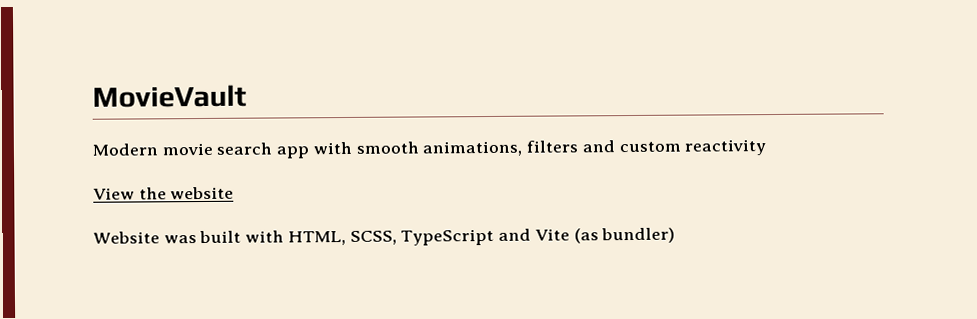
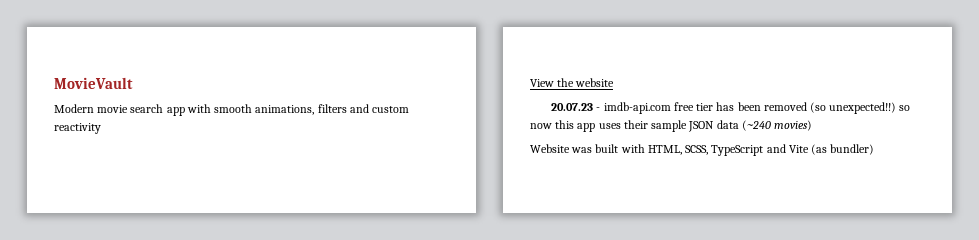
(235, 193) none -> [551,102,911,114] [530,120,813,132] // 20.07.23 - imdb-api.com free tier has been removed (so unexpected!!) so now this app uses their sample JSON data (~240 movies)

